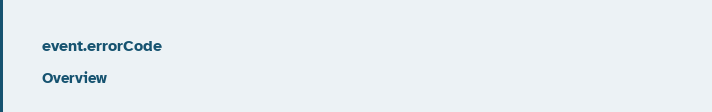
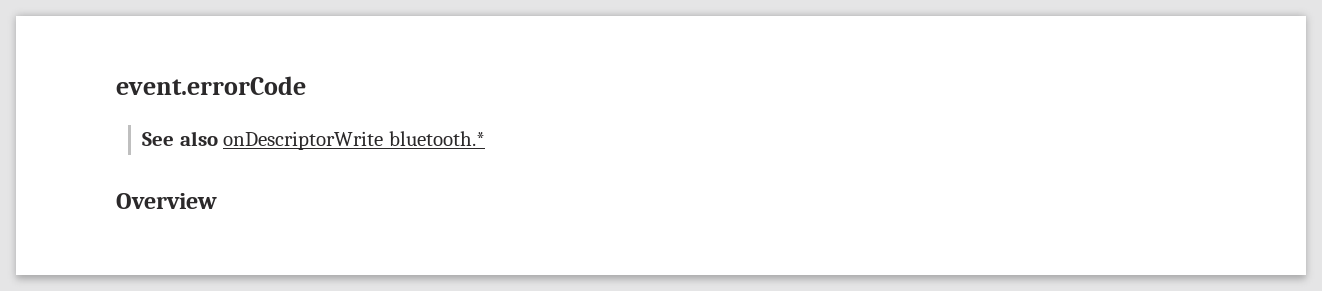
(162, 46) none -> [142,131,485,150] // See also onDescriptorWrite bluetooth.*

